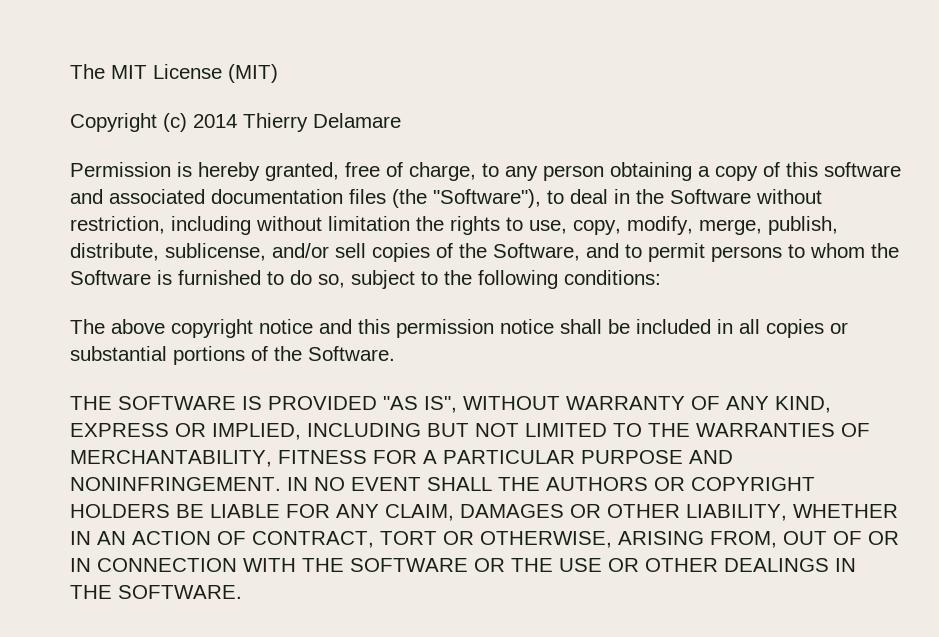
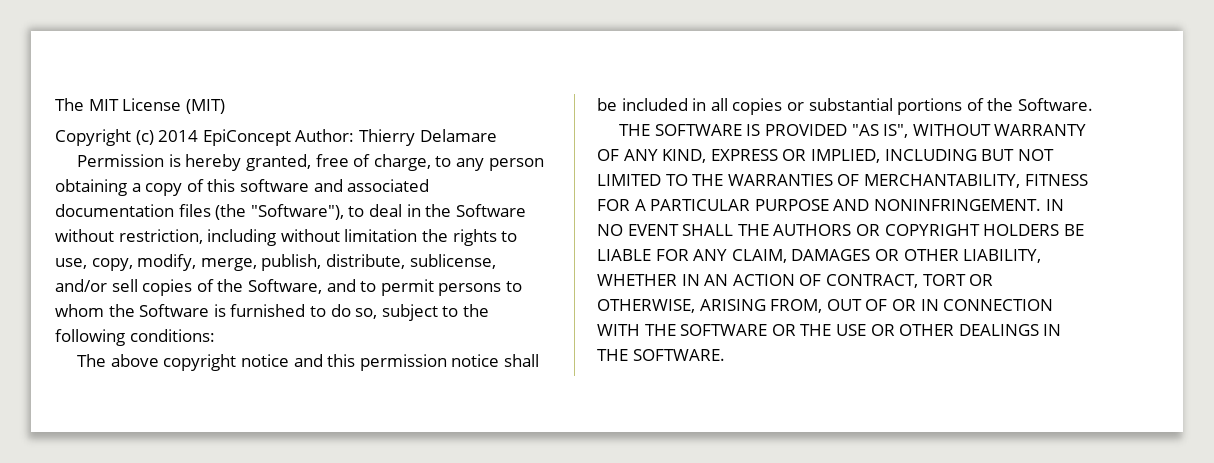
(237, 121) none -> [202,129,355,146] EpiConcept Author:

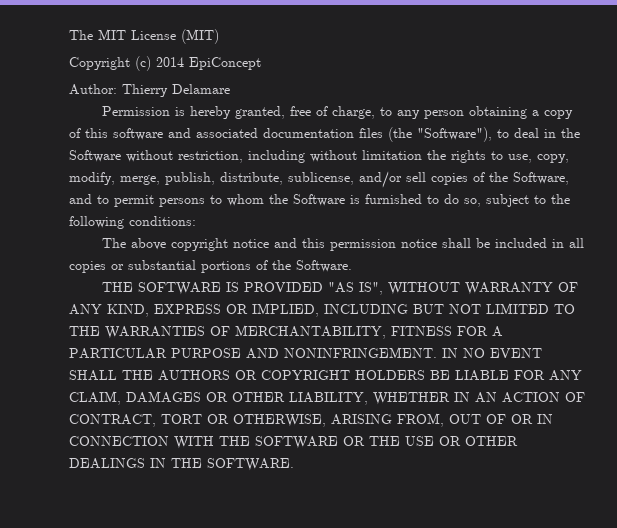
(291, 137) none -> (261, 63) //

